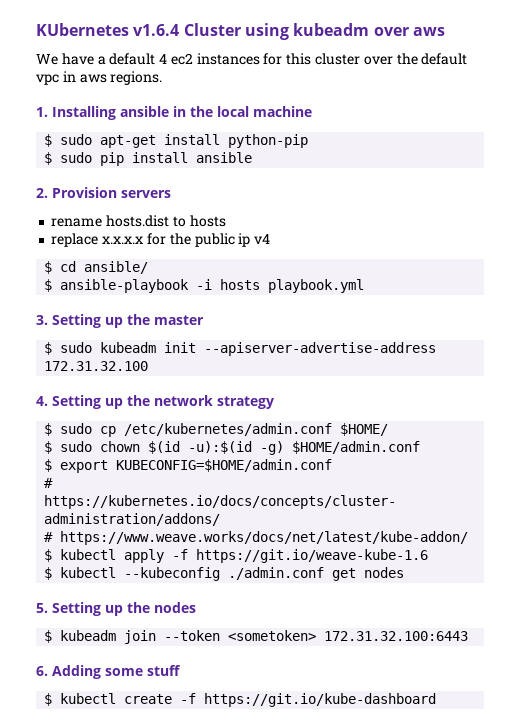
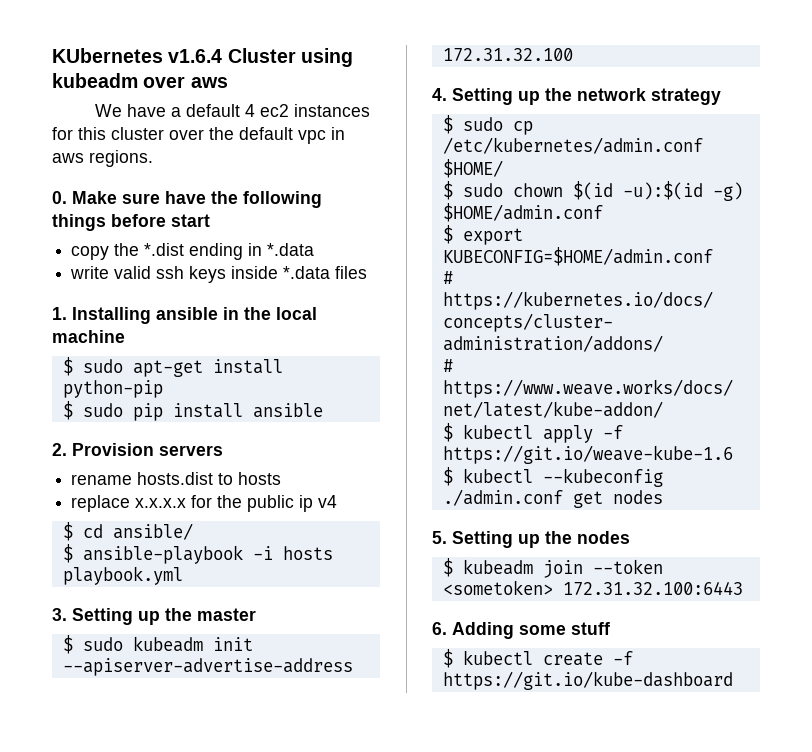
(163, 78) none -> [52,191,322,208] [52,214,210,231] [71,243,315,260] [70,266,368,283] // 0. Make sure have the following things before start // copy the *.dist ending in *.data // write valid ssh keys inside *.data files

